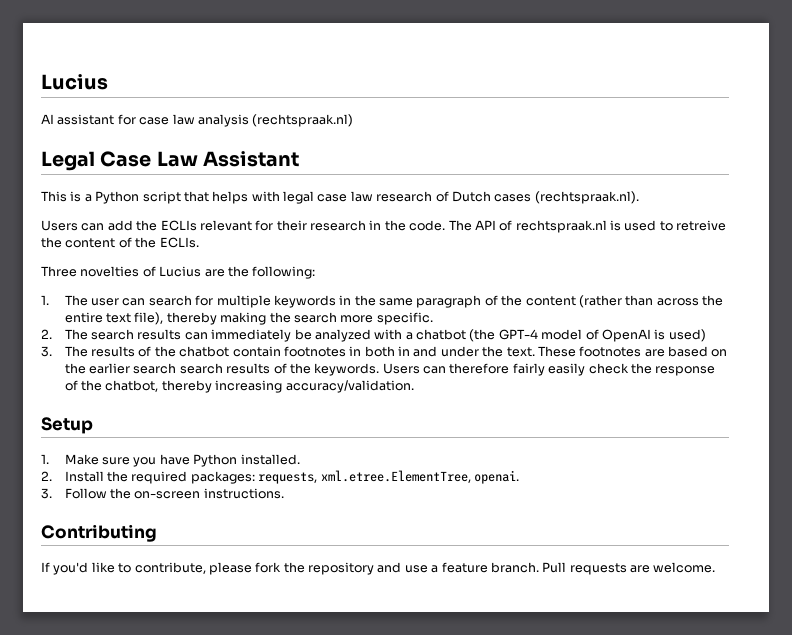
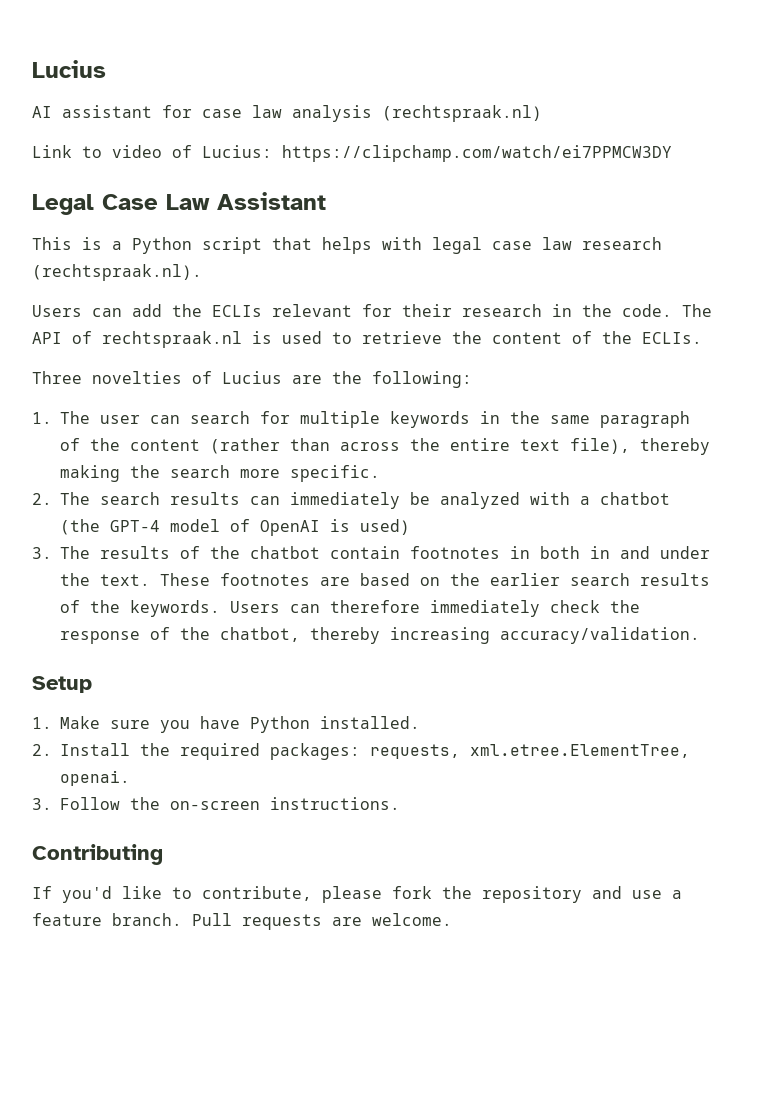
(354, 120) none -> [32,145,672,162] // Link to video of Lucius: https://clipchamp.com/watch/ei7PPMCW3DY
[435,191,532,202] of Dutch cases -> (662, 243) none
[676,220,727,231] retreive -> [362,331,442,344] retrieve
[179,363,223,374] search -> (630, 579) none
[512,363,586,376] fairly easily -> [430,600,540,617] immediately

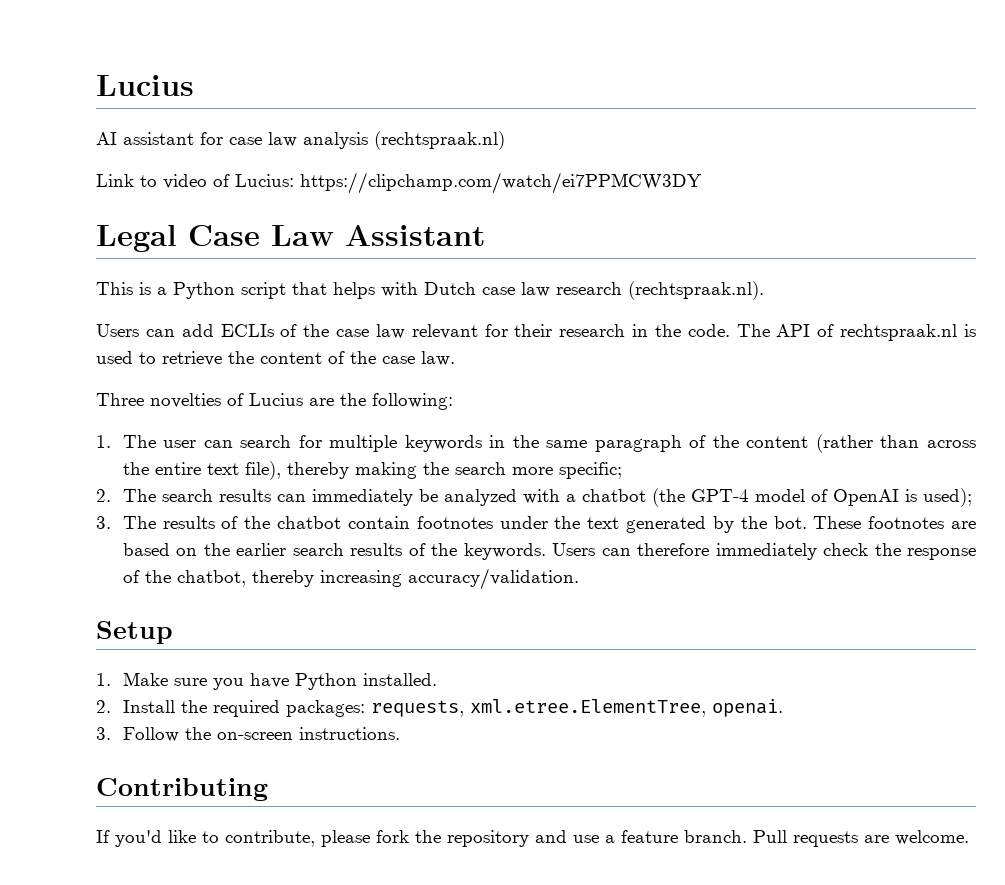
[432,237,482,254] legal -> [424,282,476,295] Dutch
[172,304,262,317] the ECLIs -> [220,324,405,339] ECLIs of the case law
[642,332,702,344] ECLIs. -> [382,351,455,366] case law.
[290,465,380,482] specific. -> [558,462,622,479] specific;
[360,519,410,535] used) -> [922,488,972,507] used);
[510,546,710,559] [60,573,150,586] in both in and under the text. -> [499,516,807,533] under the text generated by the bot.

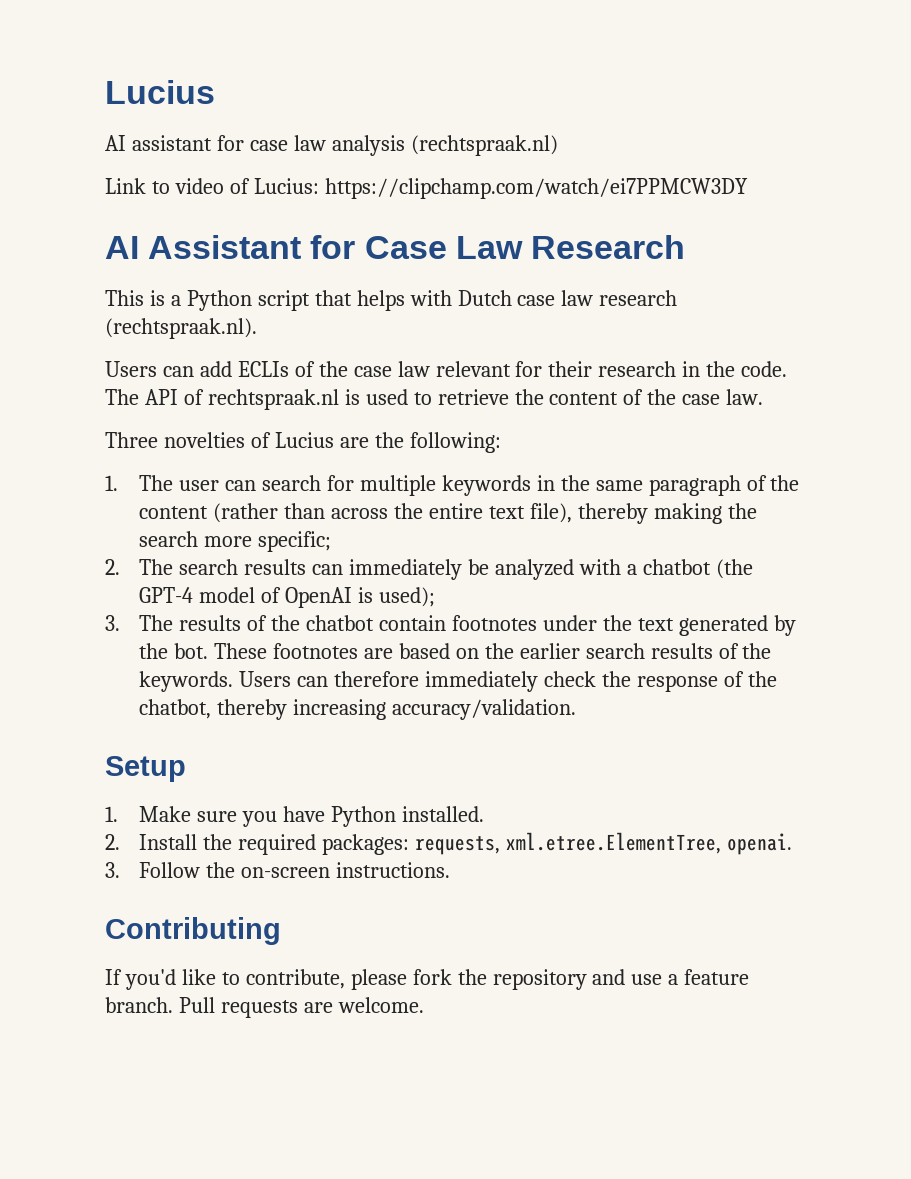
[96,225,177,252] Legal -> [105,235,356,259] AI Assistant for
[345,225,485,246] Assistant -> [530,235,685,259] Research

